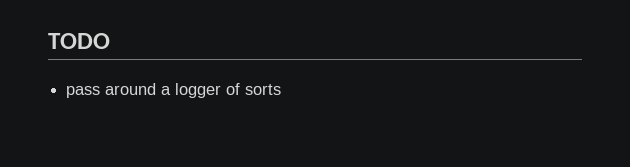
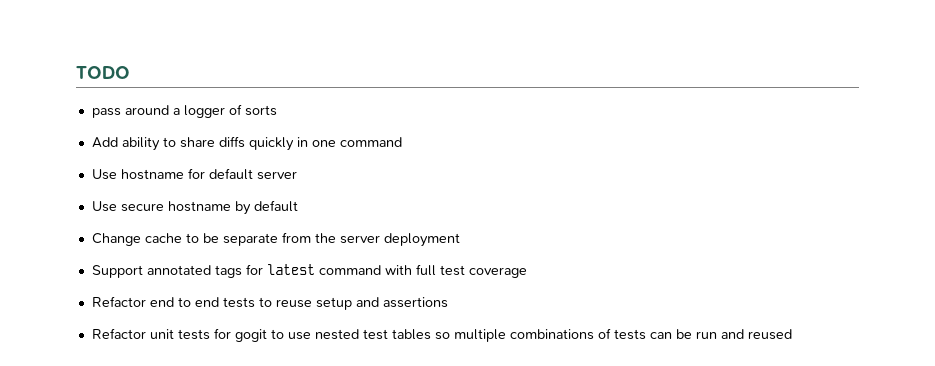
(282, 89) none -> [91,136,402,151] [91,168,297,180] [91,200,298,215] [91,232,460,247] [91,264,527,278] [91,296,448,310] [91,328,792,342] // Add ability to share diffs quickly in one command // Use hostname for default server // Use secure hostname by default // Change cache to be separate from the server deployment // Support annotated tags for latest command with full test coverage // Refactor end to end tests to reuse setup and assertions // Refactor unit tests for gogit to use nested test tables so multiple combinations of tests can be run and reused

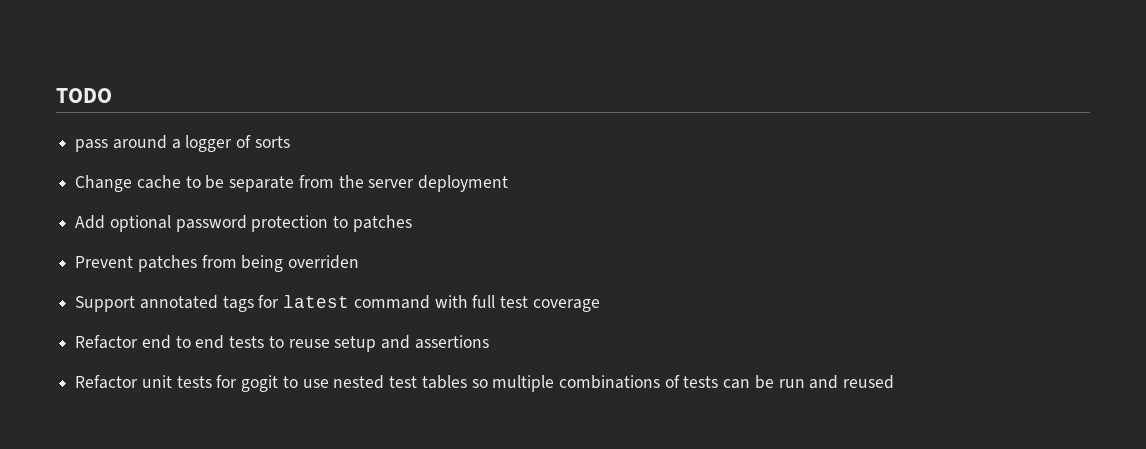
[91,136,402,151] [91,168,297,180] [91,200,298,215] // Add ability to share diffs quickly in one command // Use hostname for default server // Use secure hostname by default -> (290, 142) none
(460, 240) none -> [75,215,412,232] [75,255,360,272] // Add optional password protection to patches // Prevent patches from being overriden

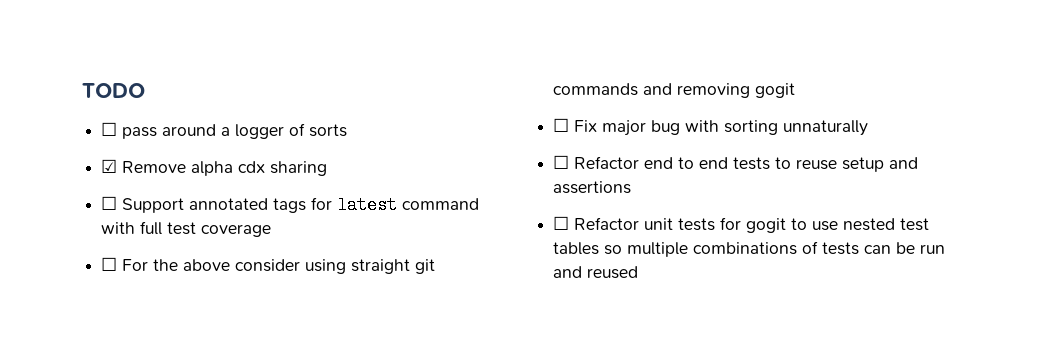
(112, 95) none -> [101,122,118,136] ☐
[75,175,509,192] [75,215,412,232] [75,255,360,272] Change cache to be separate from the server deployment // Add optional password protection to patches // Prevent patches from being overriden // -> [101,159,328,176] [101,196,118,210] ☑ Remove alpha cdx sharing // ☐
(600, 305) none -> [101,257,436,274] [553,83,796,98] [553,118,869,136] [553,155,570,169] ☐ For the above consider using straight git commands and removing gogit // ☐ Fix major bug with sorting unnaturally // ☐
(489, 342) none -> [553,216,570,230] ☐

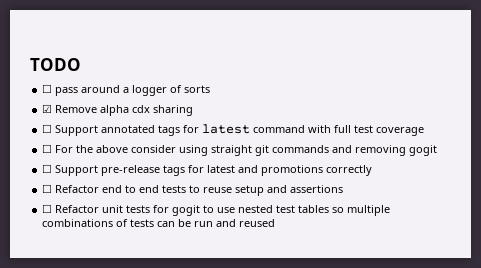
[574,120,869,136] Fix major bug with sorting unnaturally -> [55,165,373,176] Support pre-release tags for latest and promotions correctly

